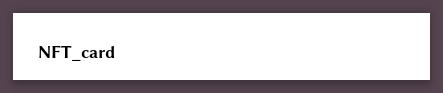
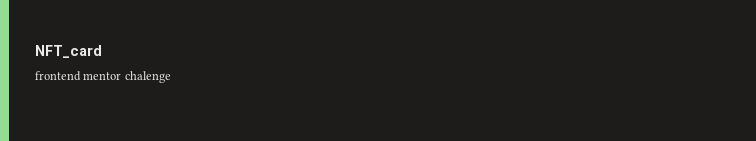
(115, 53) none -> [35,71,171,83] // frontend mentor chalenge

